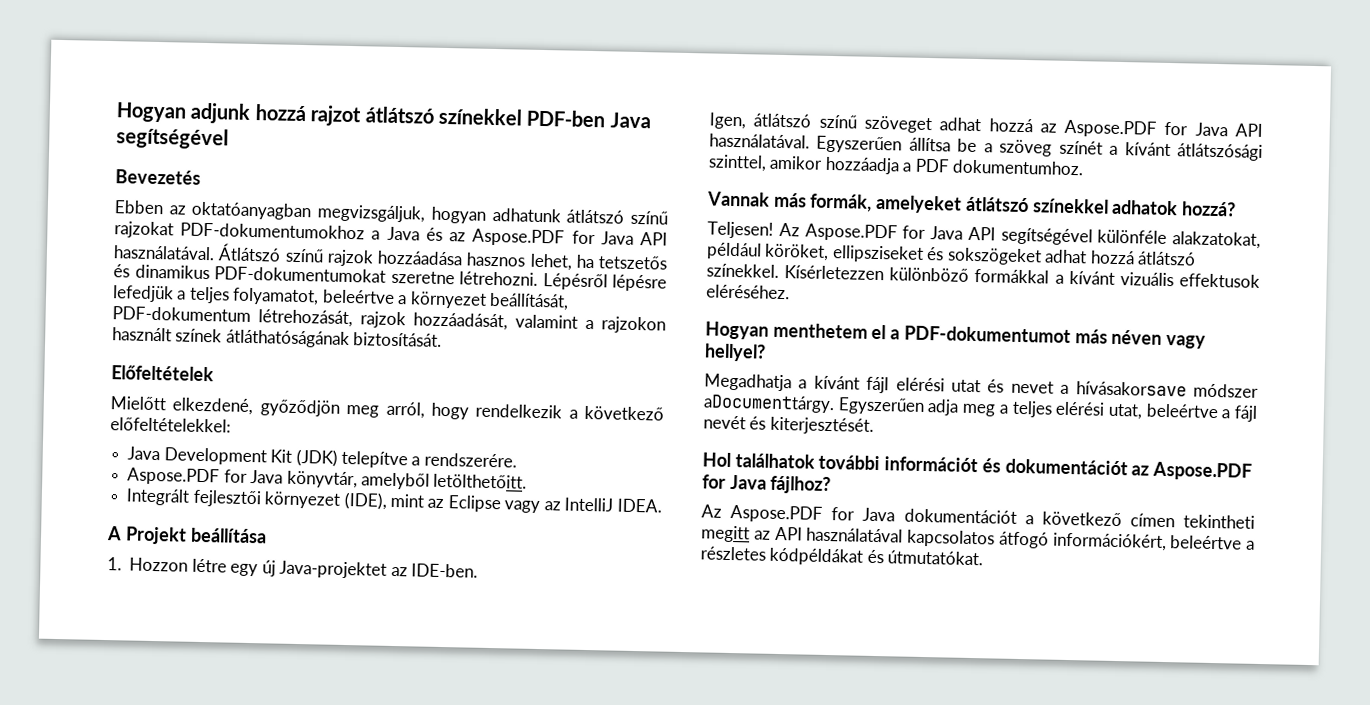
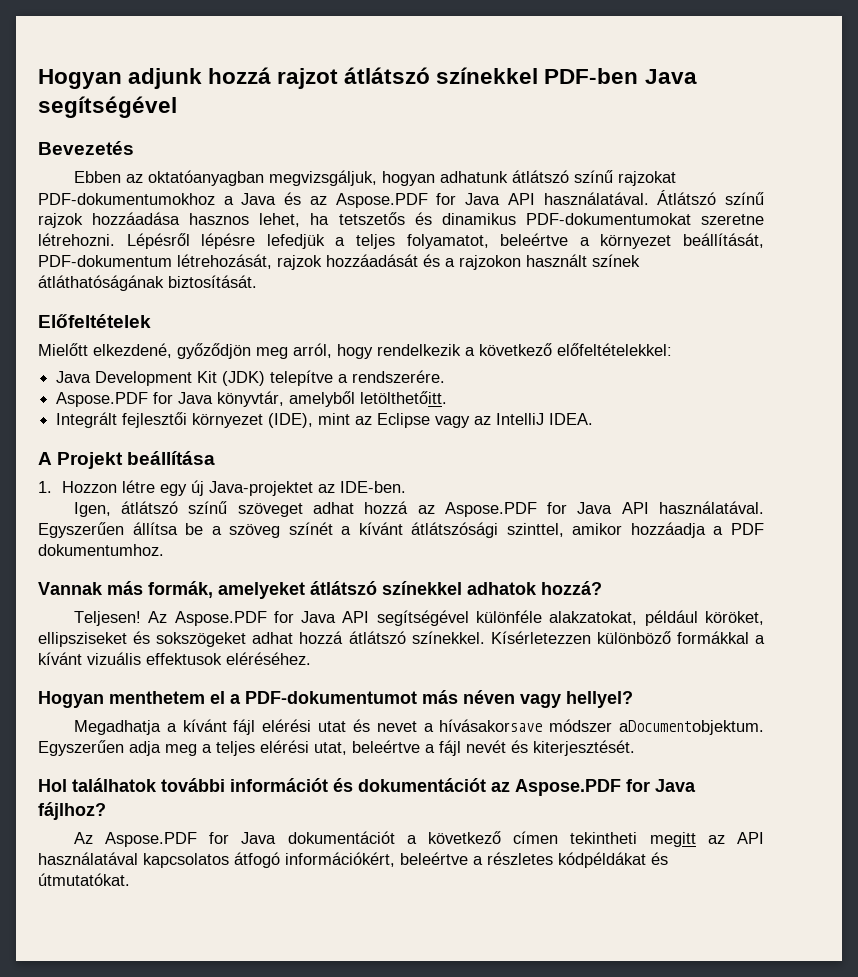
[413,312,578,331] hozzáadását, valamint -> [326,254,440,267] hozzáadását és
[703,394,835,414] aDocumenttárgy. -> [619,720,765,735] aDocumentobjektum.

